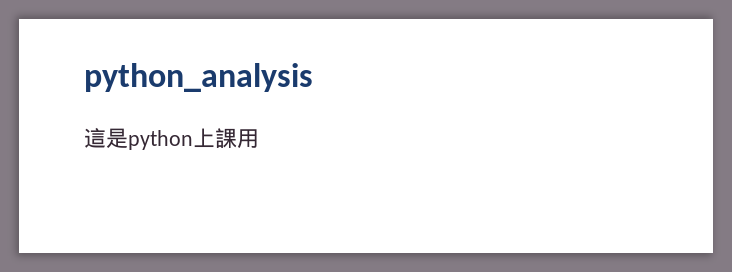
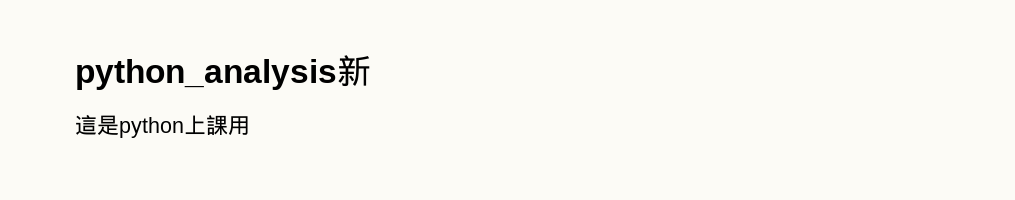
(313, 77) none -> [337,55,371,87] 新

